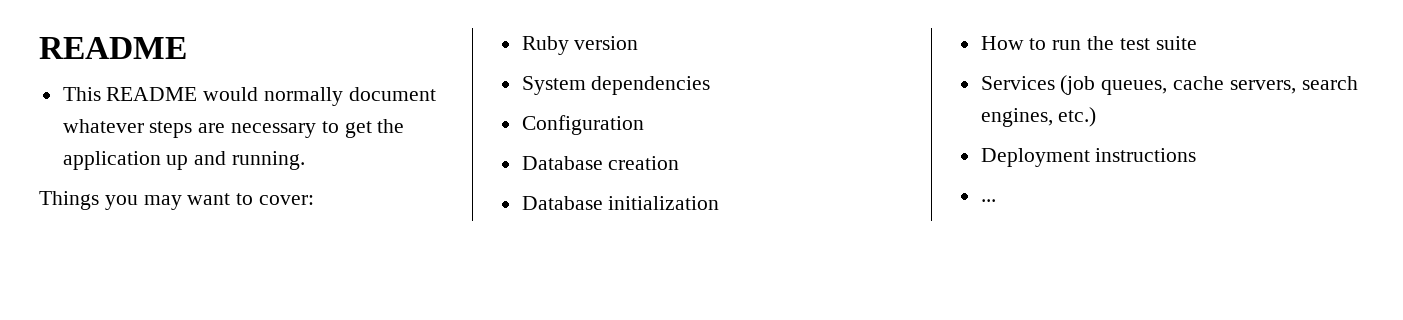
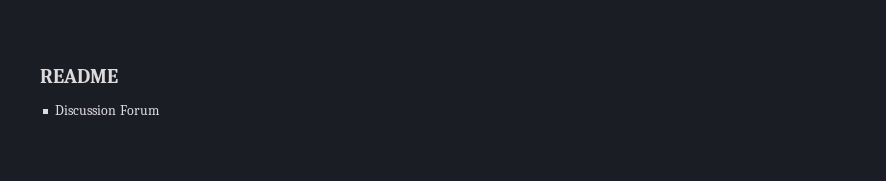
[62,87,436,106] [62,119,405,138] [62,151,306,170] [39,191,315,210] [521,36,639,55] [521,76,711,95] [521,115,644,135] [521,156,680,170] [521,196,720,210] [980,36,1197,50] [980,75,1358,95] [980,107,1097,127] [980,148,1197,167] [980,199,996,202] This README would normally document whatever steps are necessary to get the application up and running. // Things you may want to cover: // Ruby version // System dependencies // Configuration // Database creation // Database initialization // How to run the test suite // Services (job queues, cache servers, search engines, etc.) // Deployment instructions // ... -> [55,105,161,115] Discussion Forum

